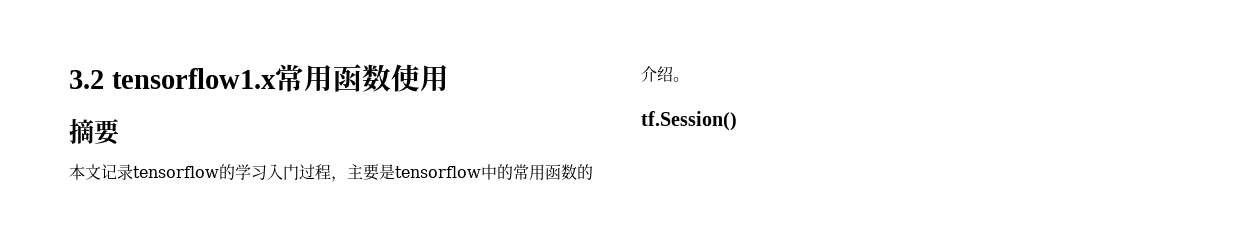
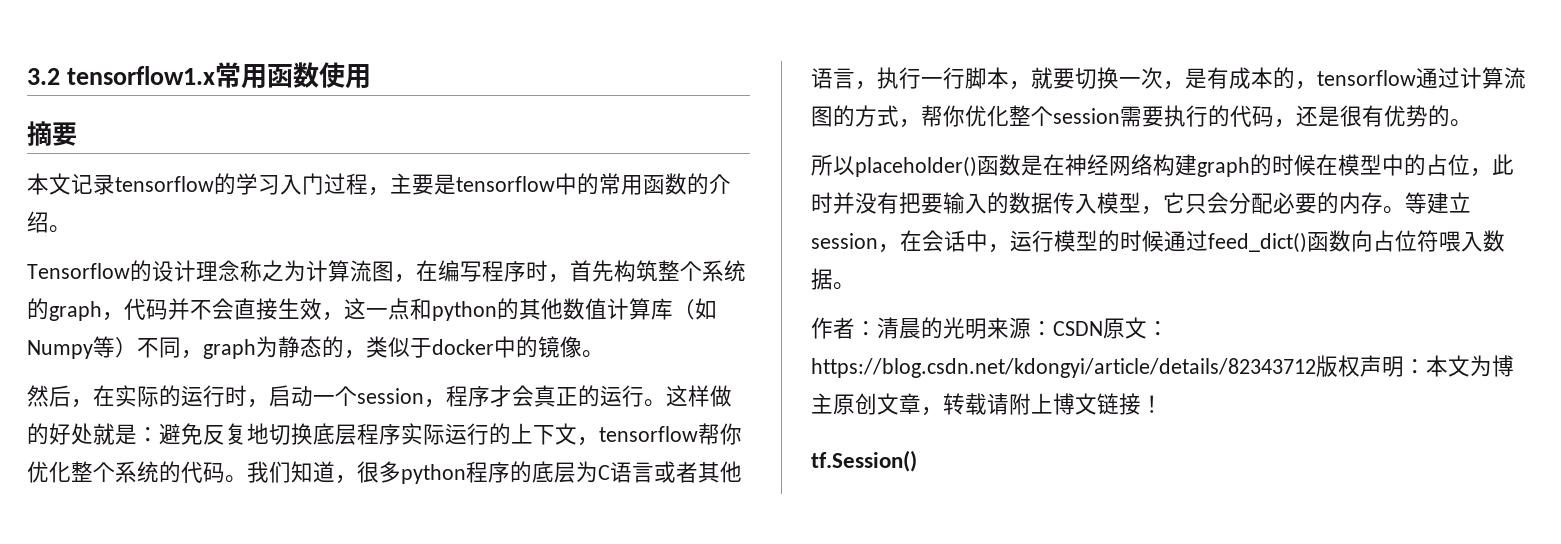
(689, 79) none -> [27,260,746,283] [27,298,717,321] [27,336,604,359] [27,385,732,408] [27,423,742,446] [27,461,742,484] [811,67,1526,90] [811,105,1472,128] [811,154,1514,177] [811,192,1471,215] [811,230,1505,253] [811,268,855,290] [811,317,1169,339] [811,355,1514,378] [811,393,1163,416] // Tensorflow的设计理念称之为计算流图，在编写程序时，首先构筑整个系统的graph，代码并不会直接生效，这一点和python的其他数值计算库（如Numpy等）不同，graph为静态的，类似于docker中的镜像。 // 然后，在实际的运行时，启动一个session，程序才会真正的运行。这样做的好处就是：避免反复地切换底层程序实际运行的上下文，tensorflow帮你优化整个系统的代码。我们知道，很多python程序的底层为C语言或者其他语言，执行一行脚本，就要切换一次，是有成本的，tensorflow通过计算流图的方式，帮你优化整个session需要执行的代码，还是很有优势的。 // 所以placeholder()函数是在神经网络构建graph的时候在模型中的占位，此时并没有把要输入的数据传入模型，它只会分配必要的内存。等建立session，在会话中，运行模型的时候通过feed_dict()函数向占位符喂入数据。 // 作者：清晨的光明来源：CSDN原文：https://blog.csdn.net/kdongyi/article/details/82343712版权声明：本文为博主原创文章，转载请附上博文链接！

